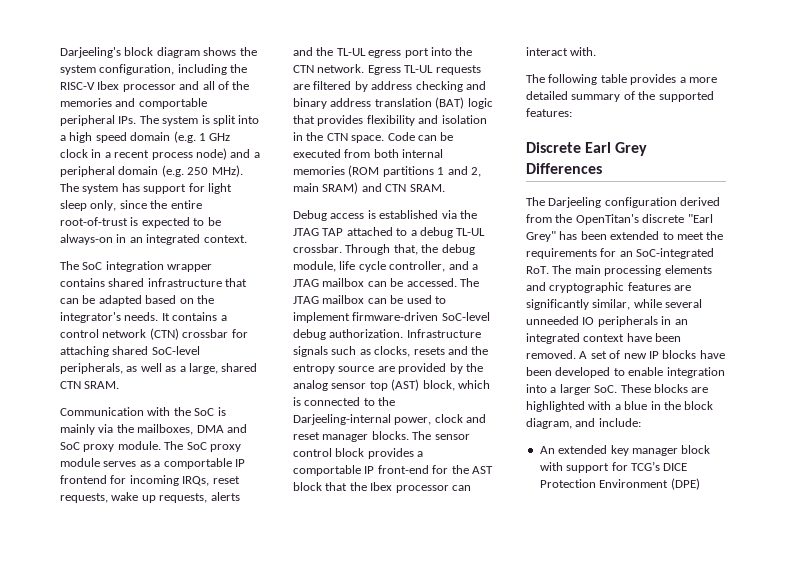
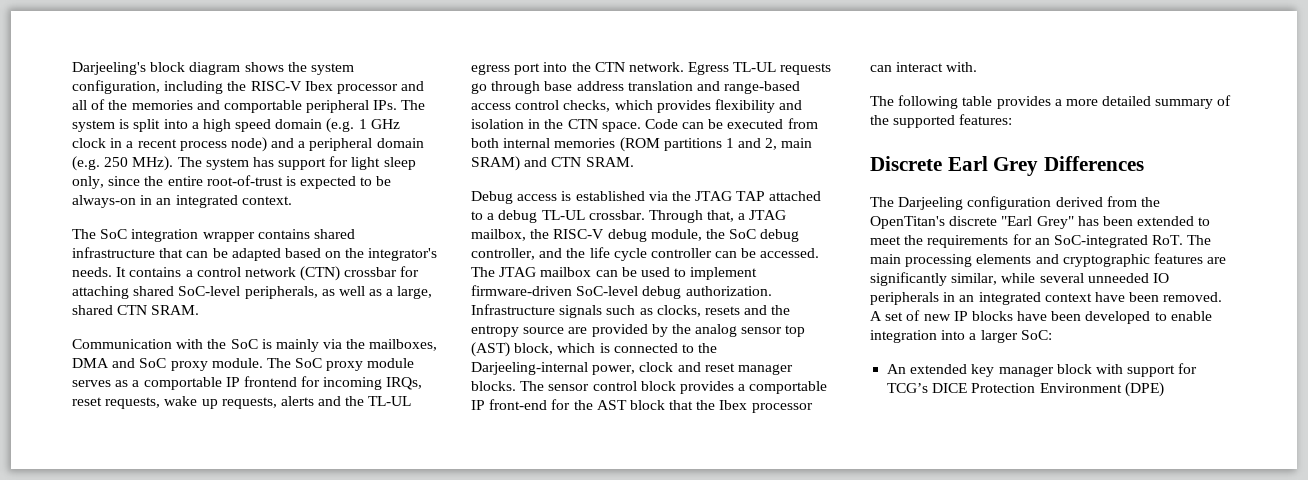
[293,81,486,92] [293,97,493,109] [293,115,315,124] are filtered by address checking and binary address translation (BAT) logic that -> [471,81,801,94] [471,100,653,112] go through base address translation and range-based access control checks, which
[421,244,475,255] [293,261,478,272] [293,278,365,287] the debug module, life cycle controller, and a JTAG mailbox -> [738,210,787,220] [471,229,800,242] [471,247,712,261] a JTAG mailbox, the RISC-V debug module, the SoC debug controller, and the life cycle controller
[594,384,709,393] [526,401,714,412] [526,418,641,429] SoC. These blocks are highlighted with a blue in the block diagram, and include: -> [1020,330,1052,340] SoC:

